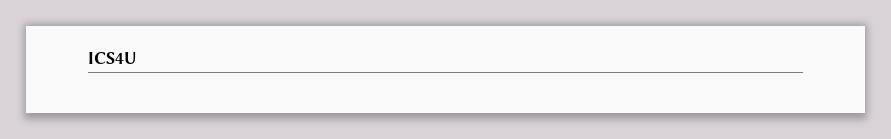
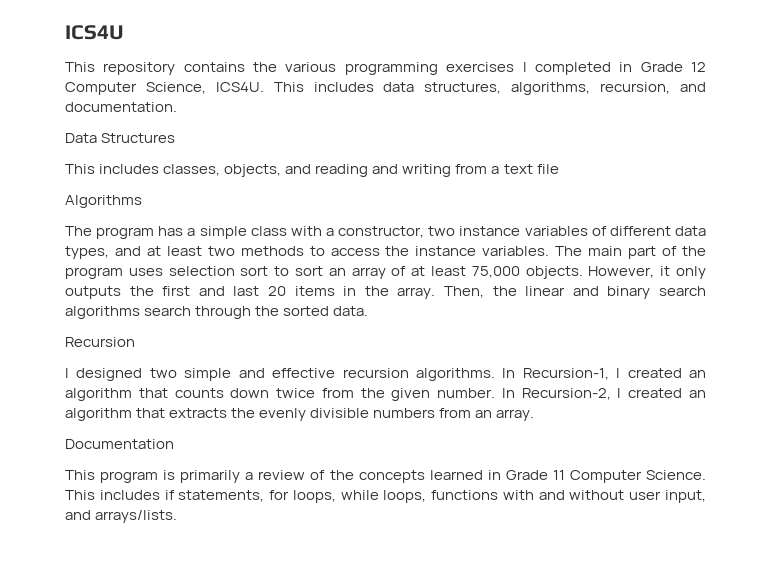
(137, 58) none -> [65,62,707,75] [65,82,707,95] [65,102,177,112] [65,133,176,143] [65,164,559,177] [65,195,142,208] [65,226,706,239] [65,246,706,259] [65,266,706,279] [65,286,707,299] [65,306,369,319] [65,337,135,347] [65,368,706,381] [65,388,706,401] [65,408,535,421] [65,439,174,449] [65,470,706,483] [65,490,706,503] [65,510,178,523] // This repository contains the various programming exercises I completed in Grade 12 Computer Science, ICS4U. This includes data structures, algorithms, recursion, and documentation. // Data Structures // This includes classes, objects, and reading and writing from a text file // Algorithms // The program has a simple class with a constructor, two instance variables of different data types, and at least two methods to access the instance variables. The main part of the program uses selection sort to sort an array of at least 75,000 objects. However, it only outputs the first and last 20 items in the array. Then, the linear and binary search algorithms search through the sorted data. // Recursion // I designed two simple and effective recursion algorithms. In Recursion-1, I created an algorithm that counts down twice from the given number. In Recursion-2, I created an algorithm that extracts the evenly divisible numbers from an array. // Documentation // This program is primarily a review of the concepts learned in Grade 11 Computer Science. This includes if statements, for loops, while loops, functions with and without user input, and arrays/lists.

